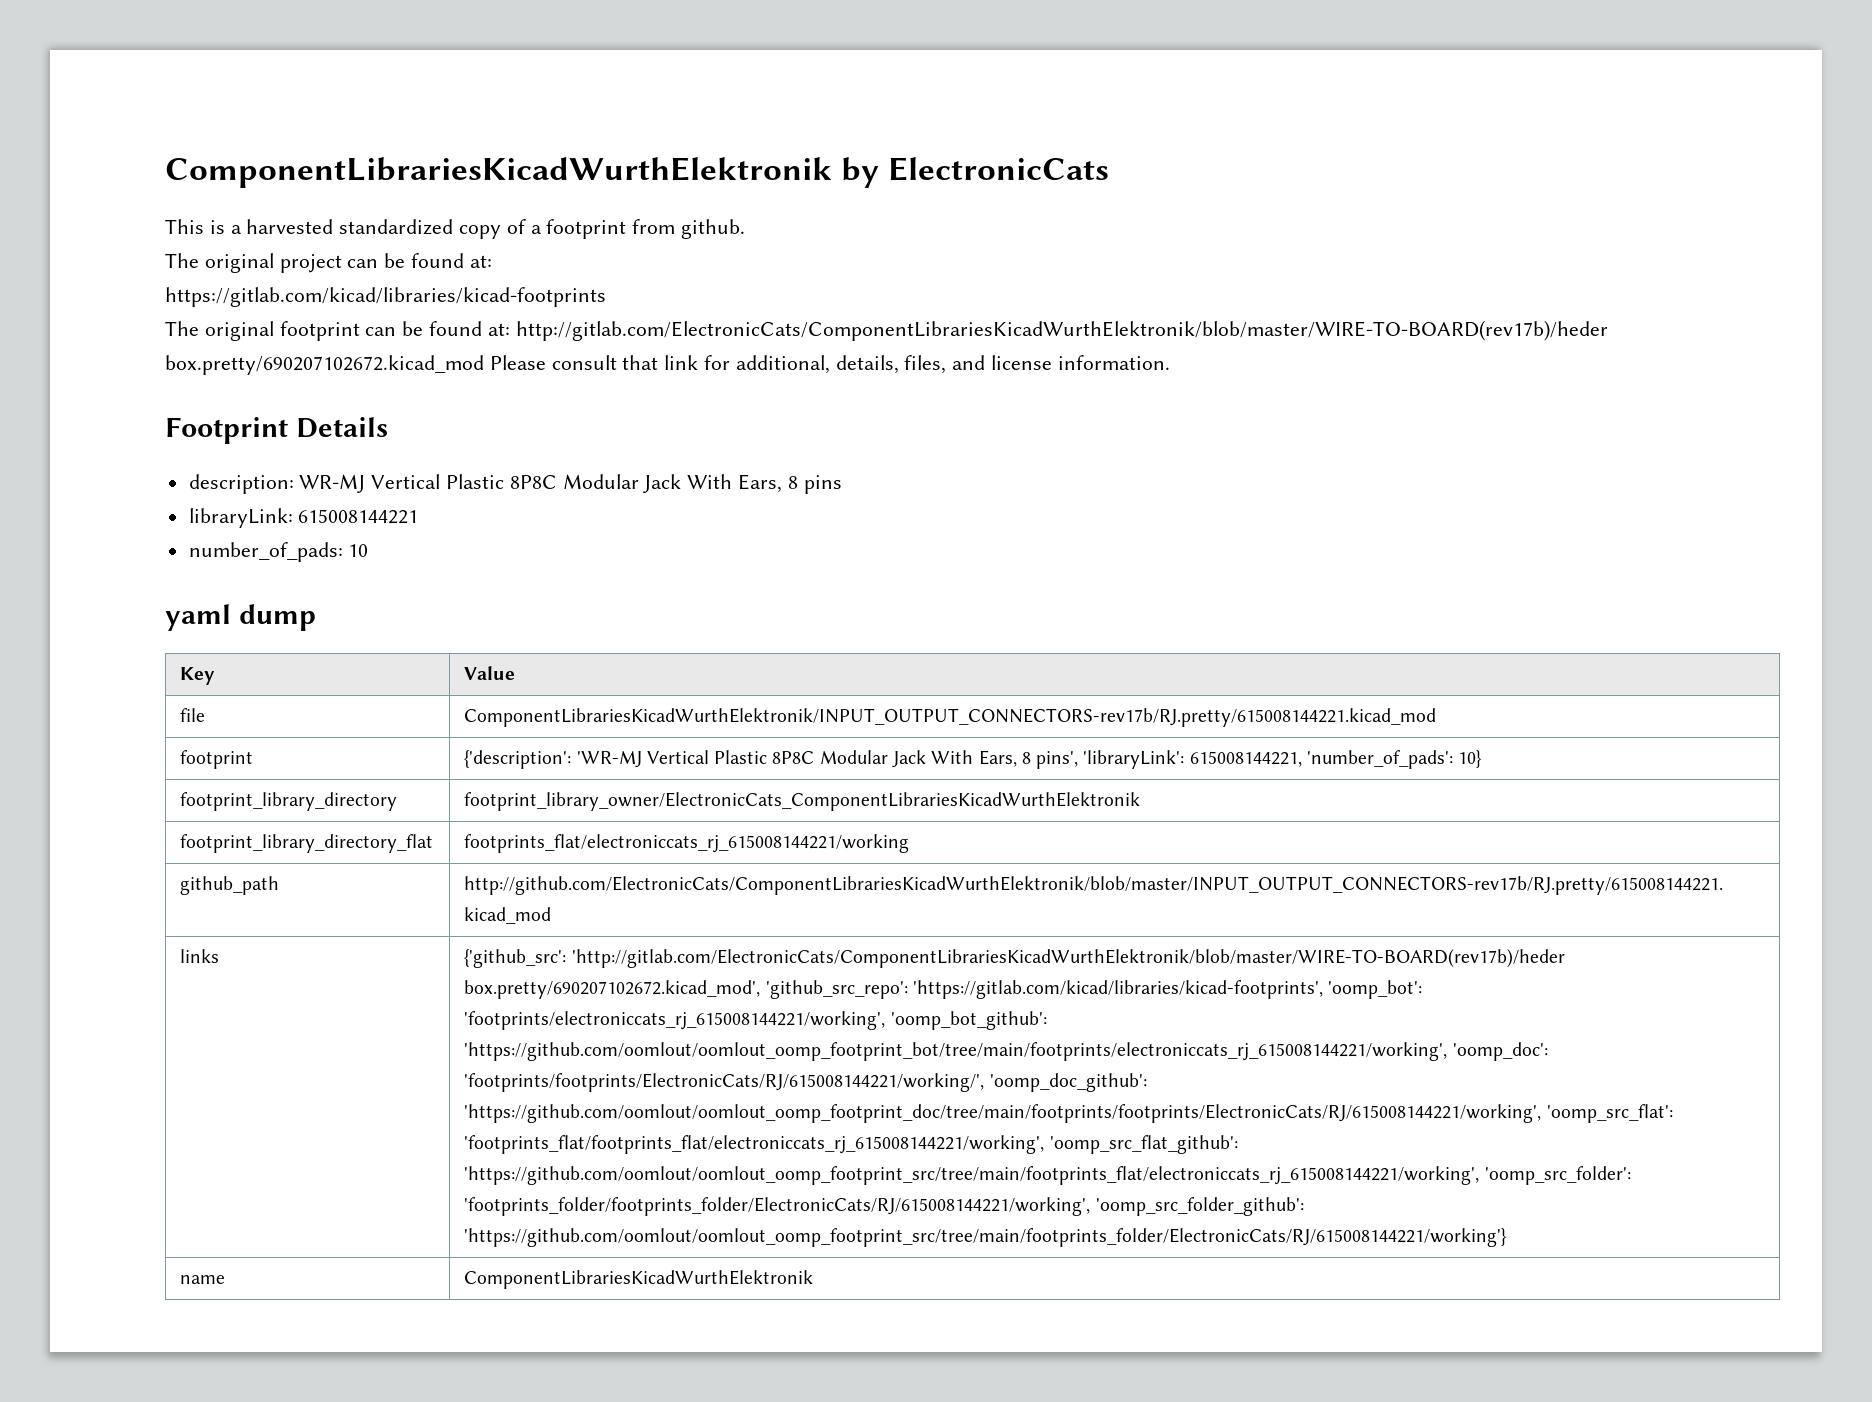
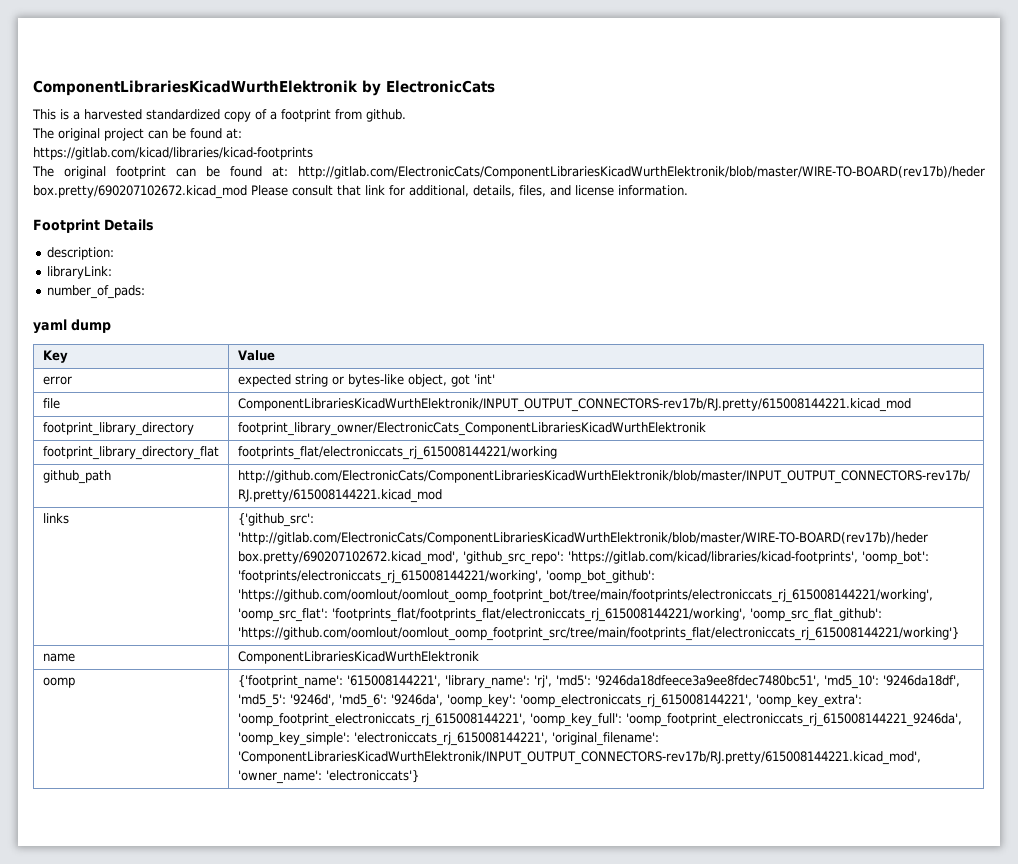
[299,474,842,494] WR-MJ Vertical Plastic 8P8C Modular Jack With Ears, 8 pins -> (114, 253) none
[298,509,419,524] 615008144221 -> (112, 272) none
[348,544,369,557] 10 -> (145, 292) none
[180,708,206,722] [464,708,1437,727] [180,750,254,769] [464,750,1483,769] file | ComponentLibrariesKicadWurthElektronik/INPUT_OUTPUT_CONNECTORS-rev17b/RJ.pretty/615008144221.kicad_mod // footprint | {'description': 'WR-MJ Vertical Plastic 8P8C Modular Jack With Ears, 8 pins', 'libraryLink': 615008144221, 'number_of_pads': 10} -> [42,376,72,385] [237,374,495,387] [42,398,60,409] [237,398,911,412] error | expected string or bytes-like object, got 'int' // file | ComponentLibrariesKicadWurthElektronik/INPUT_OUTPUT_CONNECTORS-rev17b/RJ.pretty/615008144221.kicad_mod
[1452,1042,1548,1061] [464,1073,1147,1092] [464,1104,1673,1123] [464,1135,1238,1154] [464,1166,1631,1185] [464,1197,1304,1216] [464,1228,1508,1247] [180,1275,226,1284] [464,1270,814,1289] 'oomp_doc': 'footprints/footprints/ElectronicCats/RJ/615008144221/working/', 'oomp_doc_github': 'https://github.com/oomlout/oomlout_oomp_footprint_doc/tree/main/footprints/footprints/ElectronicCats/RJ/615008144221/working', 'oomp_src_flat': 'footprints_flat/footprints_flat/electroniccats_rj_615008144221/working', 'oomp_src_flat_github': 'https://github.com/oomlout/oomlout_oomp_footprint_src/tree/main/footprints_flat/electroniccats_rj_615008144221/working', 'oomp_src_folder': 'footprints_folder/footprints_folder/ElectronicCats/RJ/615008144221/working', 'oomp_src_folder_github': 'https://github.com/oomlout/oomlout_oomp_footprint_src/tree/main/footprints_folder/ElectronicCats/RJ/615008144221/working'} // name | ComponentLibrariesKicadWurthElektronik -> [237,608,882,622] [237,627,959,641] [42,653,75,662] [237,651,479,664] [42,677,75,688] [237,675,960,689] [237,694,862,708] [237,713,962,727] [237,732,659,746] [237,751,921,765] [237,770,419,784] 'oomp_src_flat': 'footprints_flat/footprints_flat/electroniccats_rj_615008144221/working', 'oomp_src_flat_github': 'https://github.com/oomlout/oomlout_oomp_footprint_src/tree/main/footprints_flat/electroniccats_rj_615008144221/working'} // name | ComponentLibrariesKicadWurthElektronik // oomp | {'footprint_name': '615008144221', 'library_name': 'rj', 'md5': '9246da18dfeece3a9ee8fdec7480bc51', 'md5_10': '9246da18df', 'md5_5': '9246d', 'md5_6': '9246da', 'oomp_key': 'oomp_electroniccats_rj_615008144221', 'oomp_key_extra': 'oomp_footprint_electroniccats_rj_615008144221', 'oomp_key_full': 'oomp_footprint_electroniccats_rj_615008144221_9246da', 'oomp_key_simple': 'electroniccats_rj_615008144221', 'original_filename': 'ComponentLibrariesKicadWurthElektronik/INPUT_OUTPUT_CONNECTORS-rev17b/RJ.pretty/615008144221.kicad_mod', 'owner_name': 'electroniccats'}

